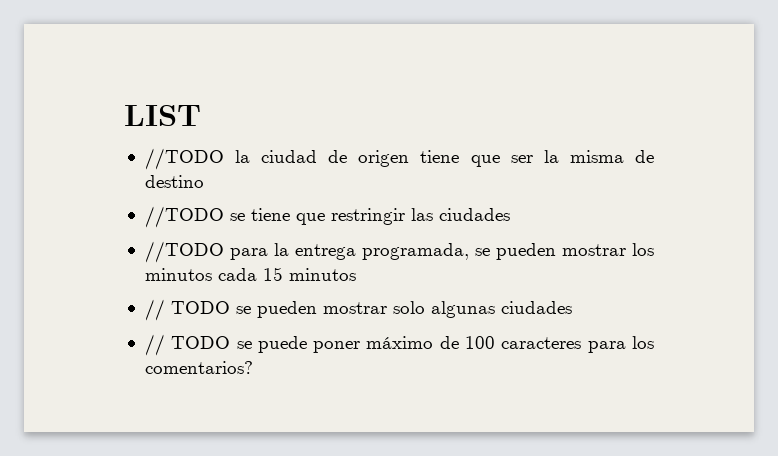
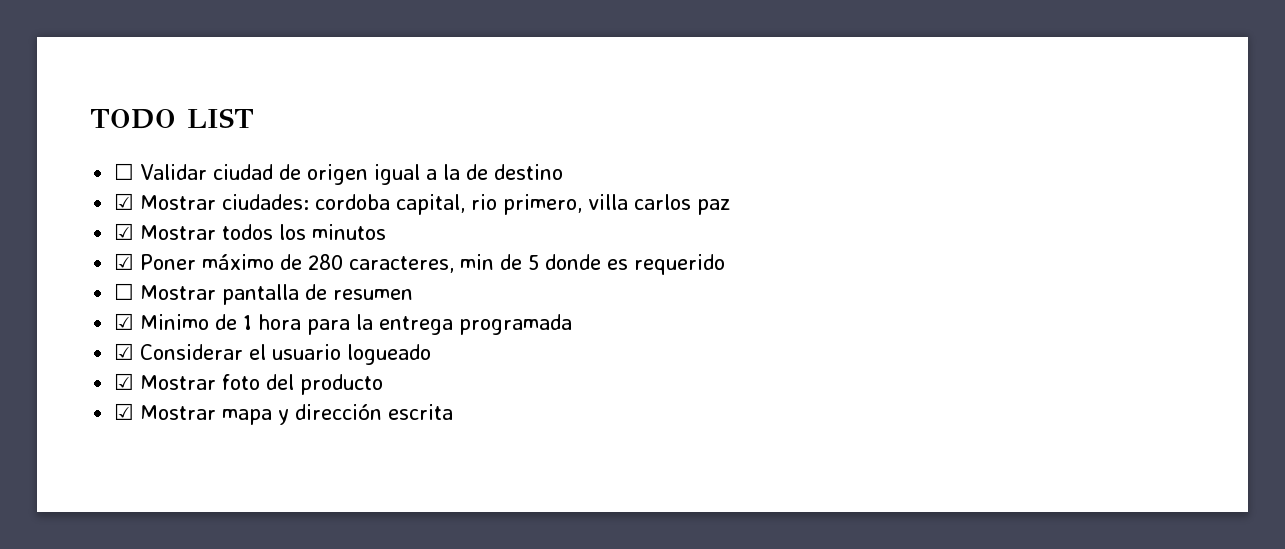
(124, 115) none -> [90,109,176,129] TODO
[144,148,251,170] //TODO la -> [114,163,208,180] ☐ Validar
[420,150,655,167] [144,175,204,188] [144,206,510,228] [144,241,654,263] [144,267,356,281] [144,299,572,321] [144,334,654,356] [144,361,253,374] tiene que ser la misma de destino // //TODO se tiene que restringir las ciudades // //TODO para la entrega programada, se pueden mostrar los minutos cada 15 minutos // // TODO se pueden mostrar solo algunas ciudades // // TODO se puede poner máximo de 100 caracteres para los comentarios? -> [374,164,564,185] [114,193,732,215] [114,223,387,240] [114,253,726,275] [114,283,414,305] [114,313,573,335] [114,343,432,365] [114,373,384,395] [114,403,454,425] igual a la de destino // ☑ Mostrar ciudades: cordoba capital, rio primero, villa carlos paz // ☑ Mostrar todos los minutos // ☑ Poner máximo de 280 caracteres, min de 5 donde es requerido // ☐ Mostrar pantalla de resumen // ☑ Minimo de 1 hora para la entrega programada // ☑ Considerar el usuario logueado // ☑ Mostrar foto del producto // ☑ Mostrar mapa y dirección escrita

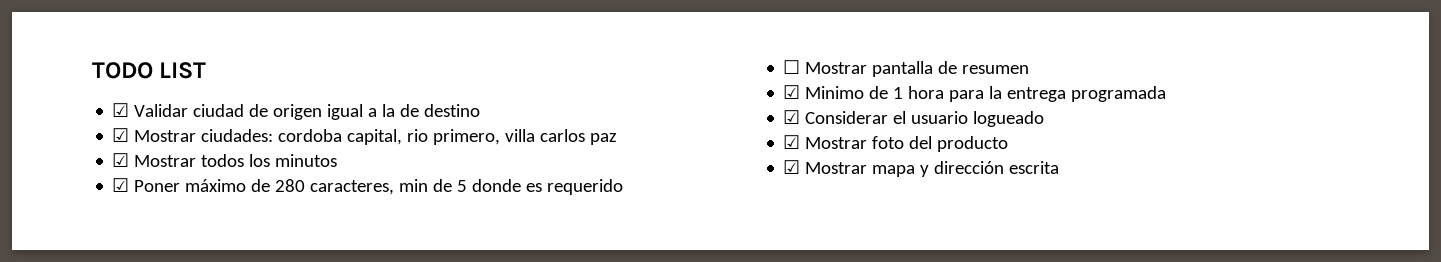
[114,163,135,180] ☐ -> [112,103,130,117] ☑

